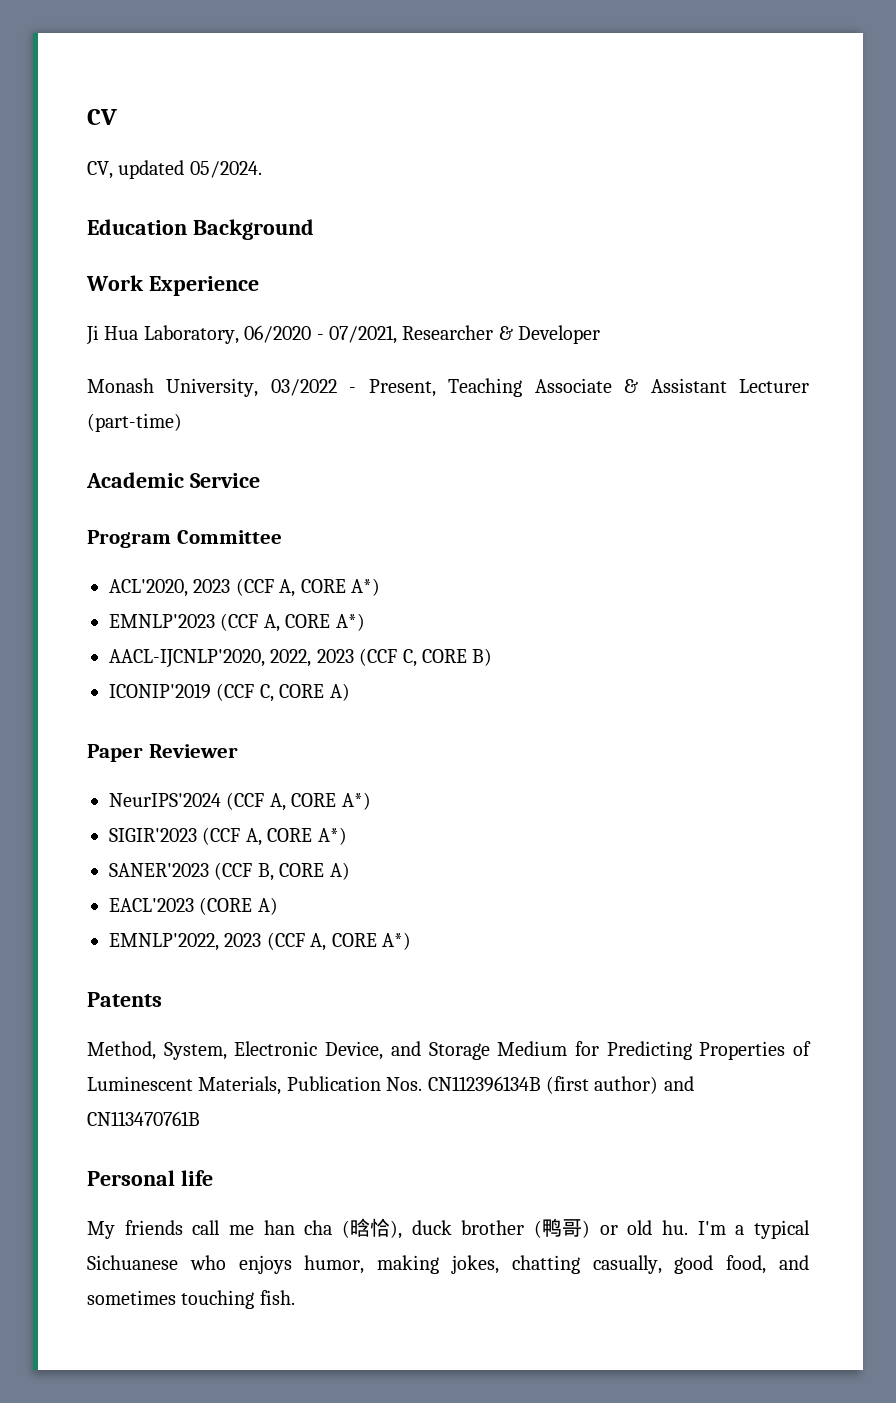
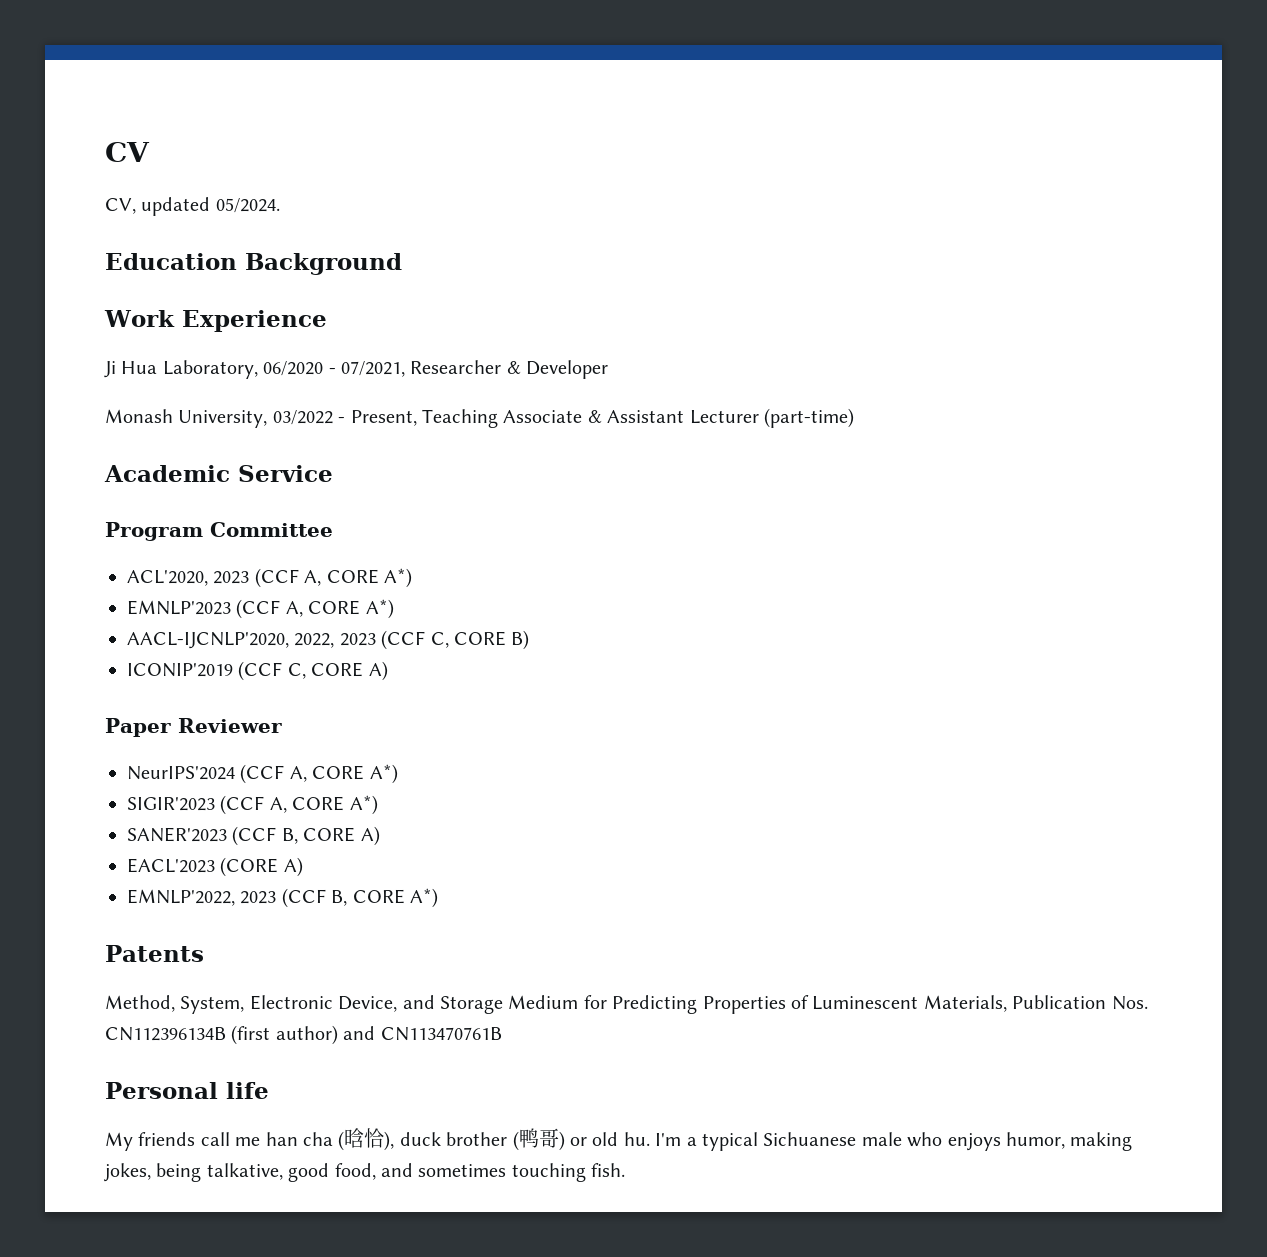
[310,933,327,951] A, -> [331,890,348,906] B,
(178, 1262) none -> [861,1132,902,1146] male
[511,1255,662,1274] chatting casually, -> [156,1163,283,1182] being talkative,

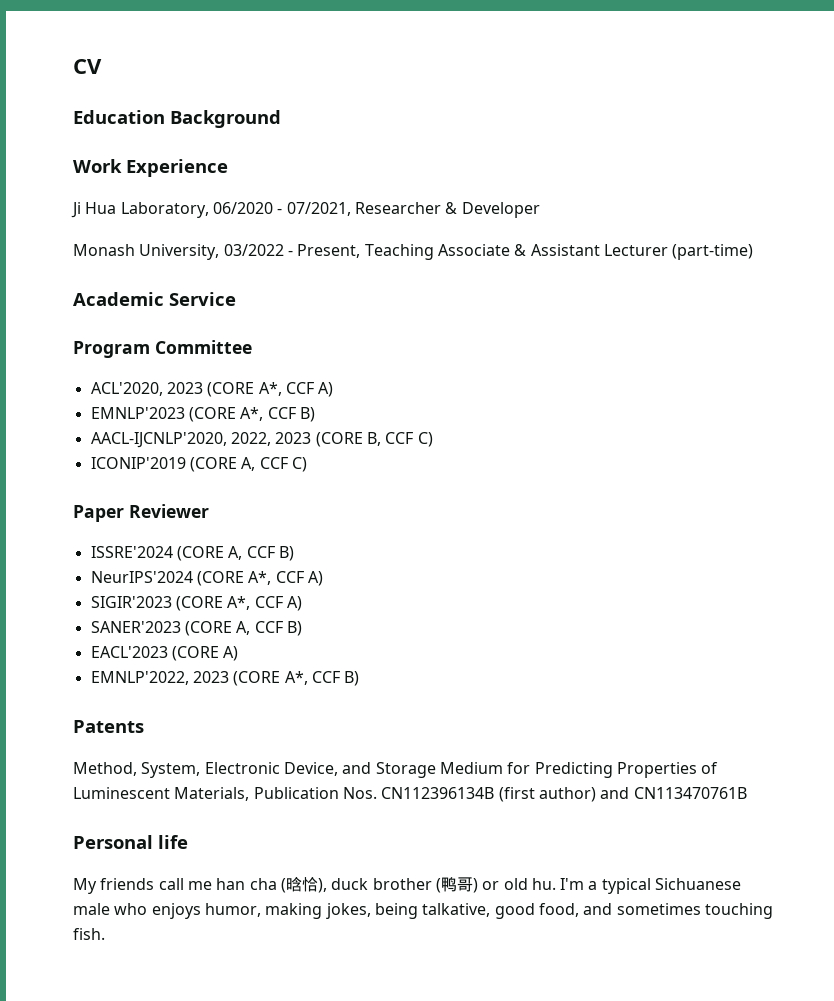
[105,197,280,216] // CV, updated 05/2024. -> (102, 66) none
[254,568,412,588] [127,599,394,619] [127,630,530,650] [127,661,388,681] [105,718,282,737] [127,764,398,784] [127,795,378,815] [127,826,380,846] (CCF A, CORE A*) // EMNLP'2023 (CCF A, CORE A*) // AACL-IJCNLP'2020, 2022, 2023 (CCF C, CORE B) // ICONIP'2019 (CCF C, CORE A) // Paper Reviewer // NeurIPS'2024 (CCF A, CORE A*) // SIGIR'2023 (CCF A, CORE A*) // SANER'2023 (CCF B, CORE A) -> [207,382,334,397] [90,407,315,422] [90,432,433,448] [90,457,307,472] [73,504,209,522] [90,546,294,561] [90,571,323,586] [90,596,302,611] [90,621,302,636] (CORE A*, CCF A) // EMNLP'2023 (CORE A*, CCF B) // AACL-IJCNLP'2020, 2022, 2023 (CORE B, CCF C) // ICONIP'2019 (CORE A, CCF C) // Paper Reviewer // ISSRE'2024 (CORE A, CCF B) // NeurIPS'2024 (CORE A*, CCF A) // SIGIR'2023 (CORE A*, CCF A) // SANER'2023 (CORE A, CCF B)
[281,888,438,908] (CCF B, CORE A*) -> [233,671,360,686] (CORE A*, CCF B)

